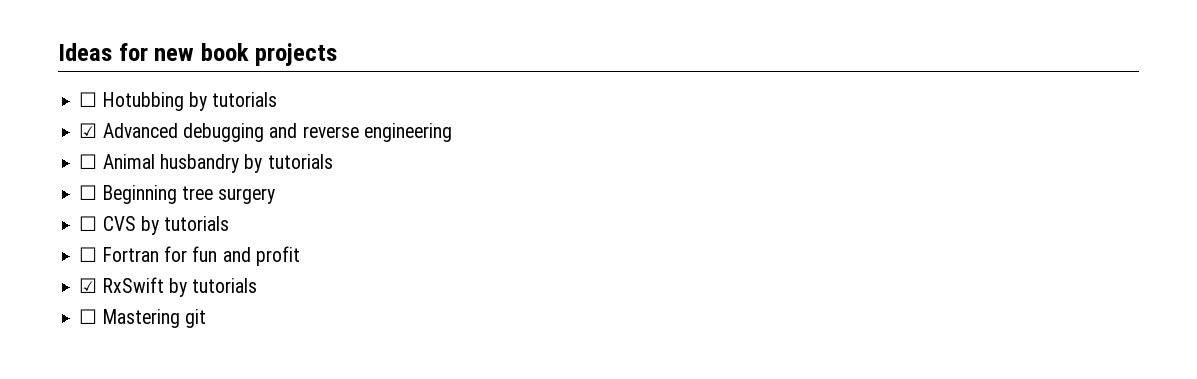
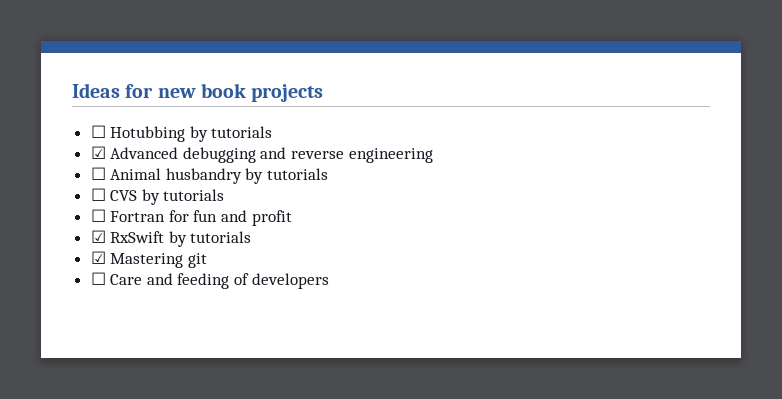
[79,185,276,204] // ☐ Beginning tree surgery -> (329, 174) none
[79,309,98,324] ☐ -> [90,251,106,264] ☑
(206, 318) none -> [90,272,329,289] // ☐ Care and feeding of developers

